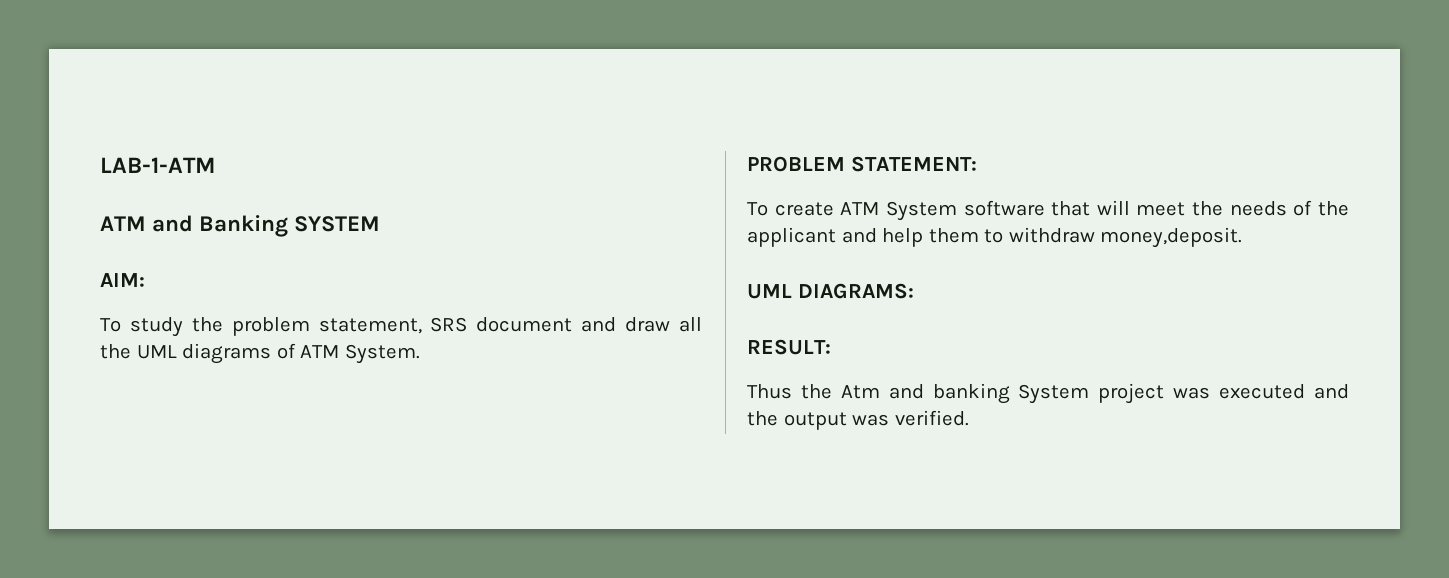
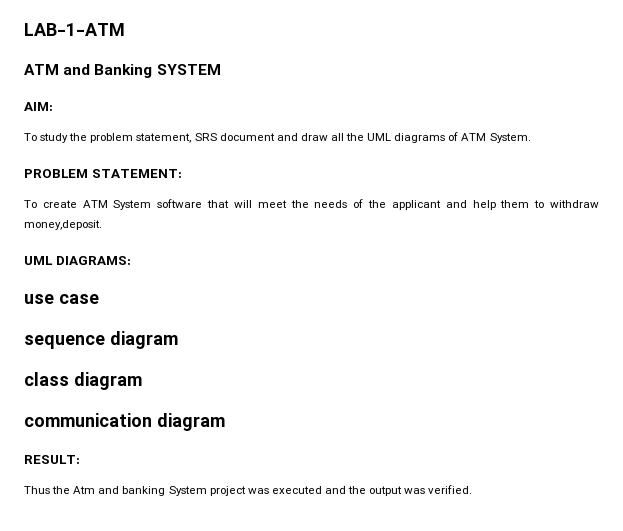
(914, 291) none -> [24,294,99,304] [24,331,178,349] [24,372,142,390] [24,413,225,431] // use case // sequence diagram // class diagram // communication diagram

